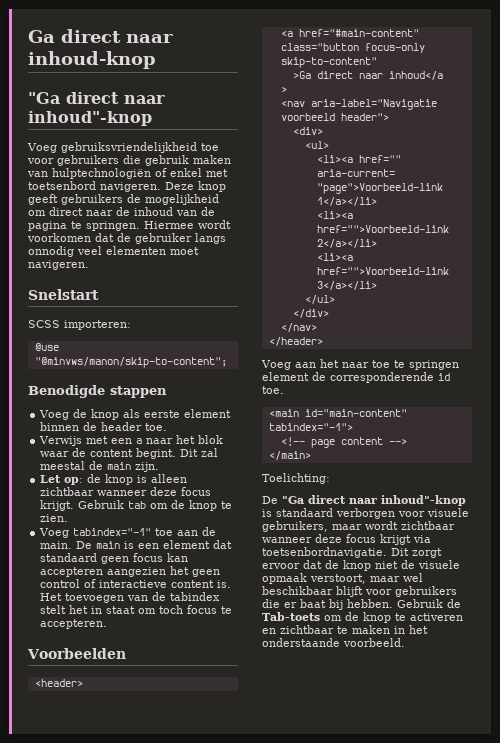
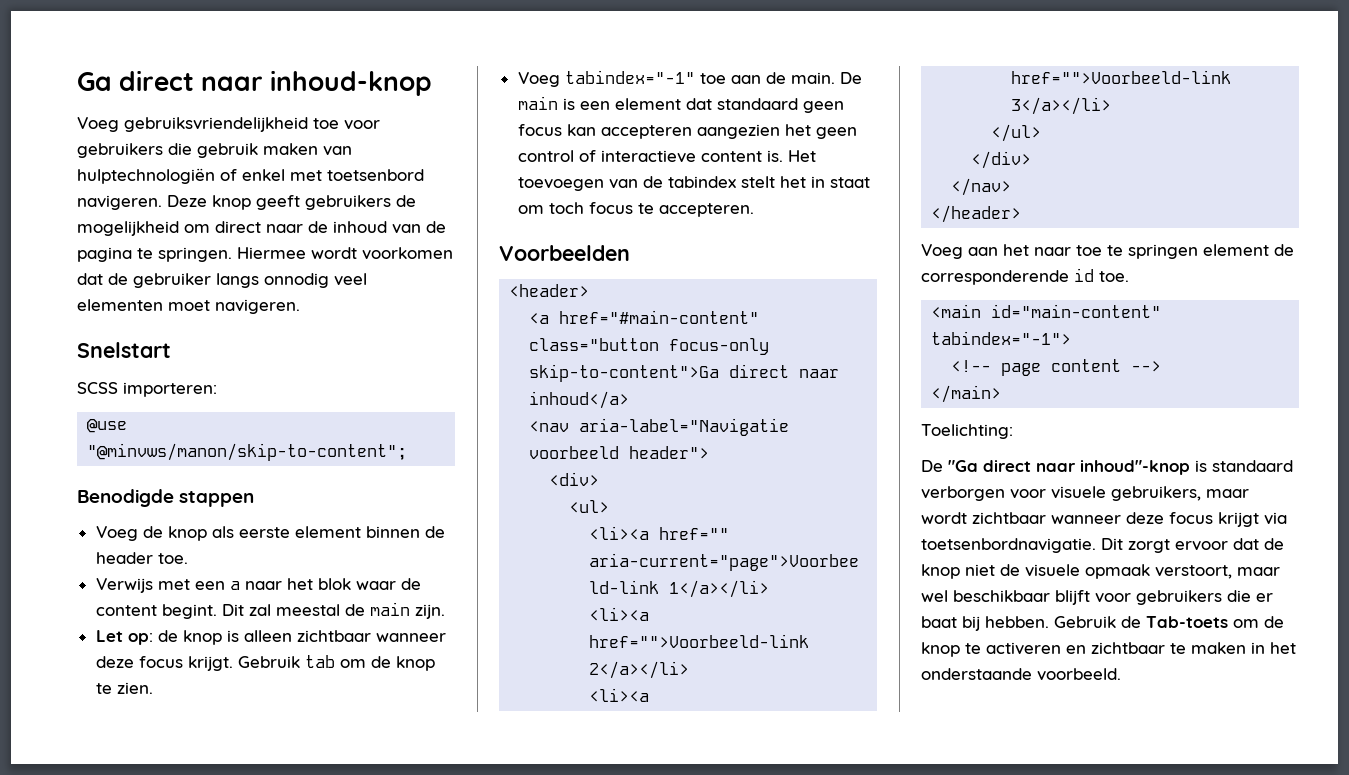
[28,92,165,104] [28,111,152,126] // "Ga direct naar inhoud"-knop -> (433, 83) none
[280,57,377,68] [292,71,443,80] [280,86,287,93] skip-to-content" // >Ga direct naar inhoud</a // > -> [529,364,840,382] [529,391,630,409] skip-to-content">Ga direct naar inhoud</a>

